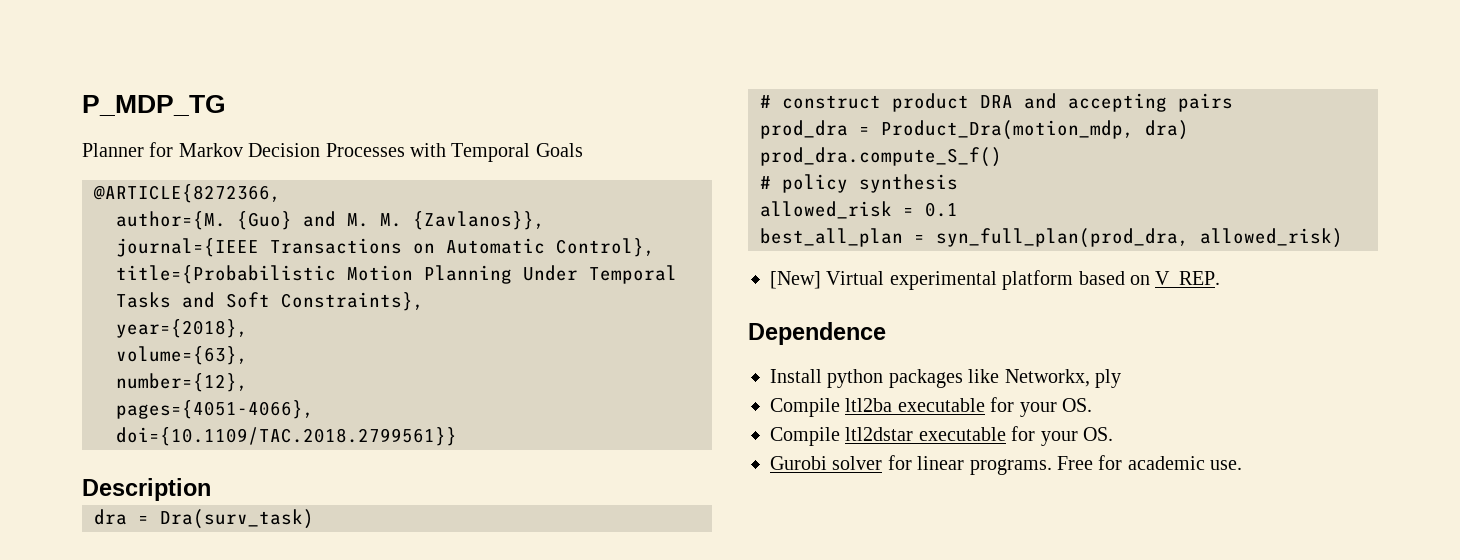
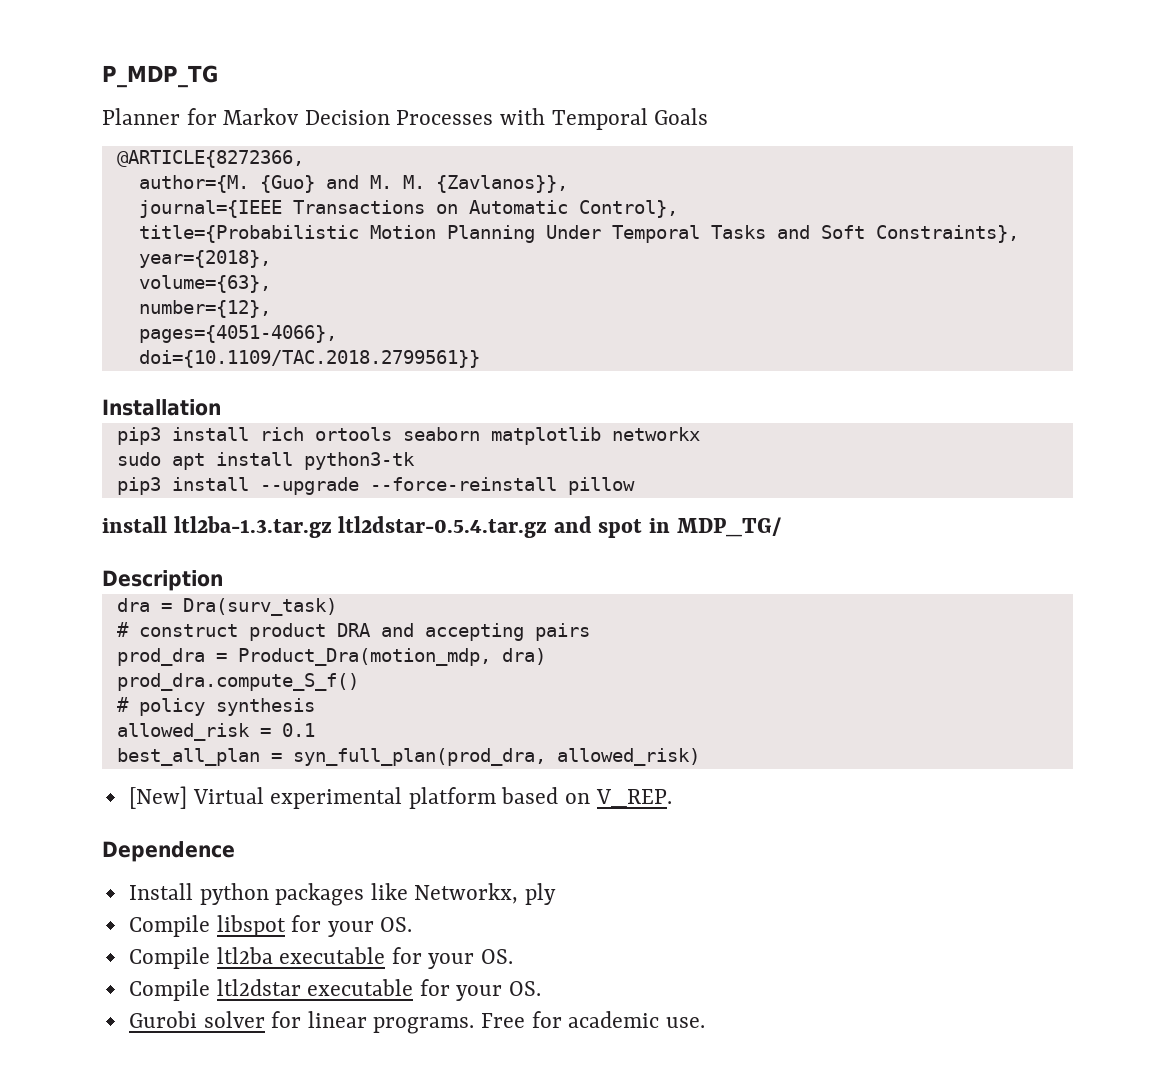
(457, 436) none -> [102,399,221,416] [116,427,700,445] [116,452,415,470] [116,477,635,495] [102,516,781,538] // Installation // pip3 install rich ortools seaborn matplotlib networkx // sudo apt install python3-tk // pip3 install --upgrade --force-reinstall pillow // install ltl2ba-1.3.tar.gz ltl2dstar-0.5.4.tar.gz and spot in MDP_TG/
(1121, 378) none -> [128,915,413,937] // Compile libspot for your OS.

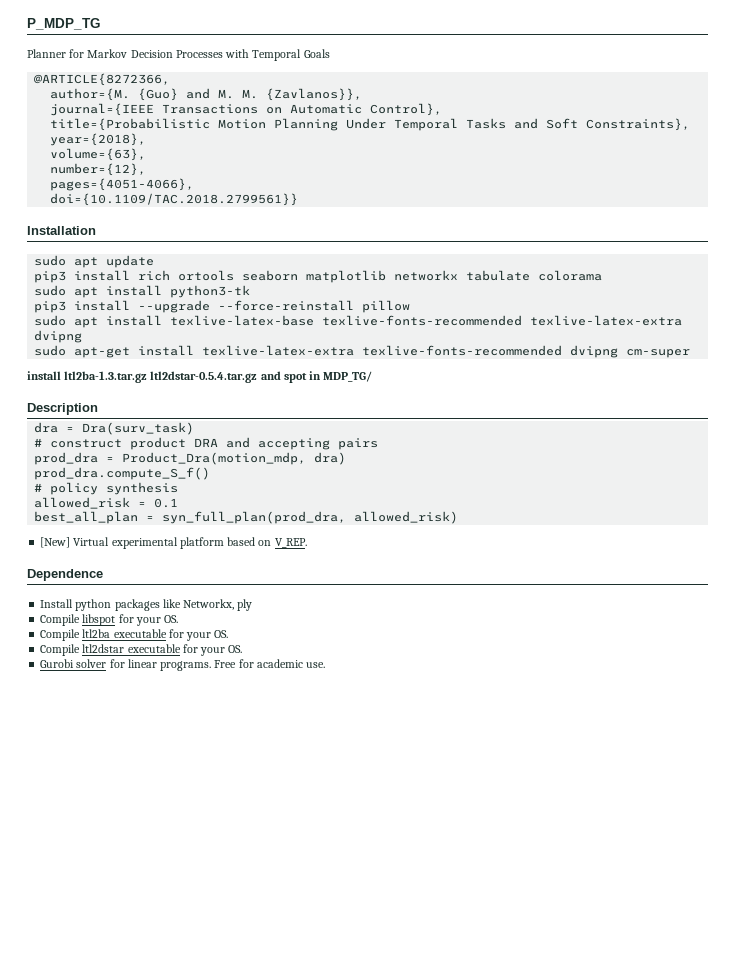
(221, 407) none -> [34,255,155,268] // sudo apt update
(700, 434) none -> [466,270,603,281] tabulate colorama
(635, 486) none -> [34,315,683,328] [34,330,83,343] [34,345,691,358] // sudo apt install texlive-latex-base texlive-fonts-recommended texlive-latex-extra dvipng // sudo apt-get install texlive-latex-extra texlive-fonts-recommended dvipng cm-super

